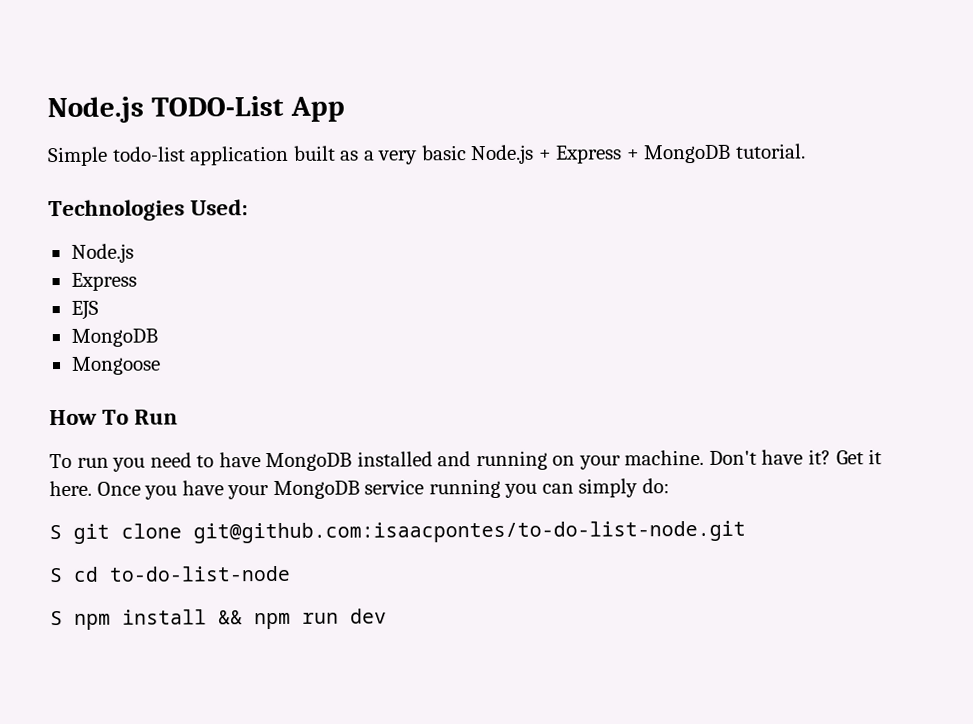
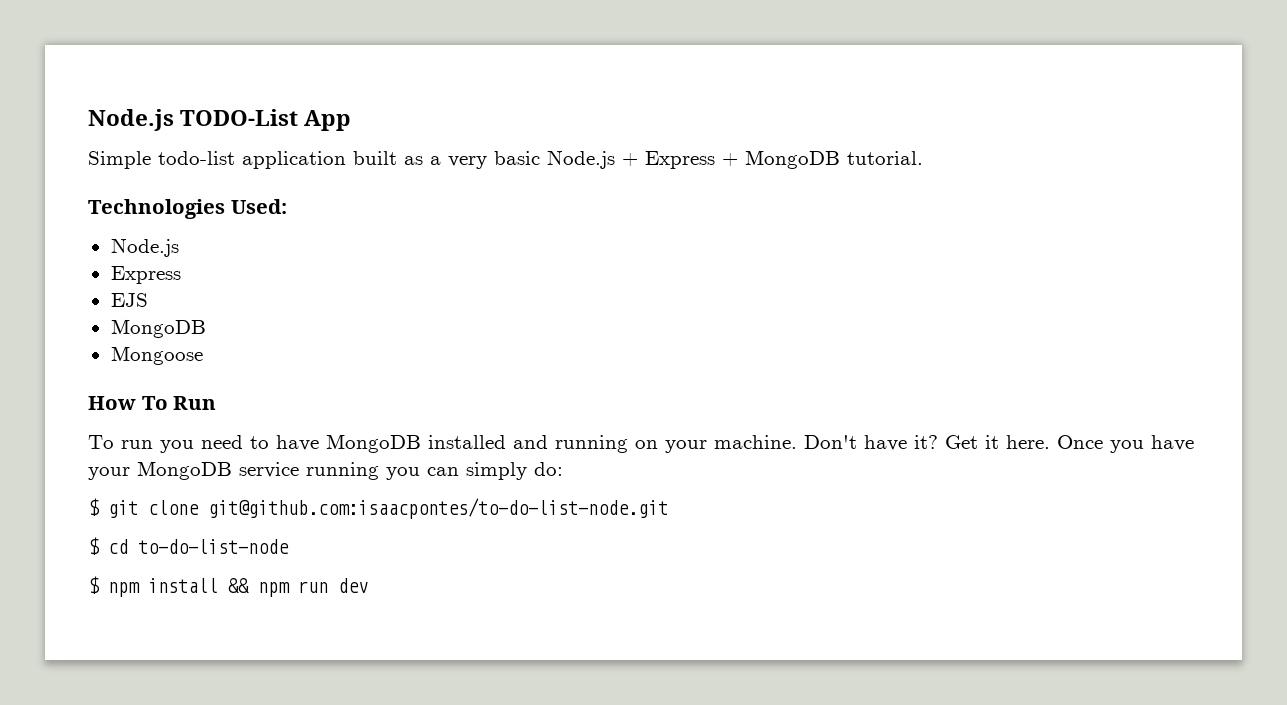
[49,525,62,540] S -> [88,498,100,516] $
[49,568,63,583] S -> [88,537,100,555] $
[50,611,63,626] S -> [88,576,100,594] $

